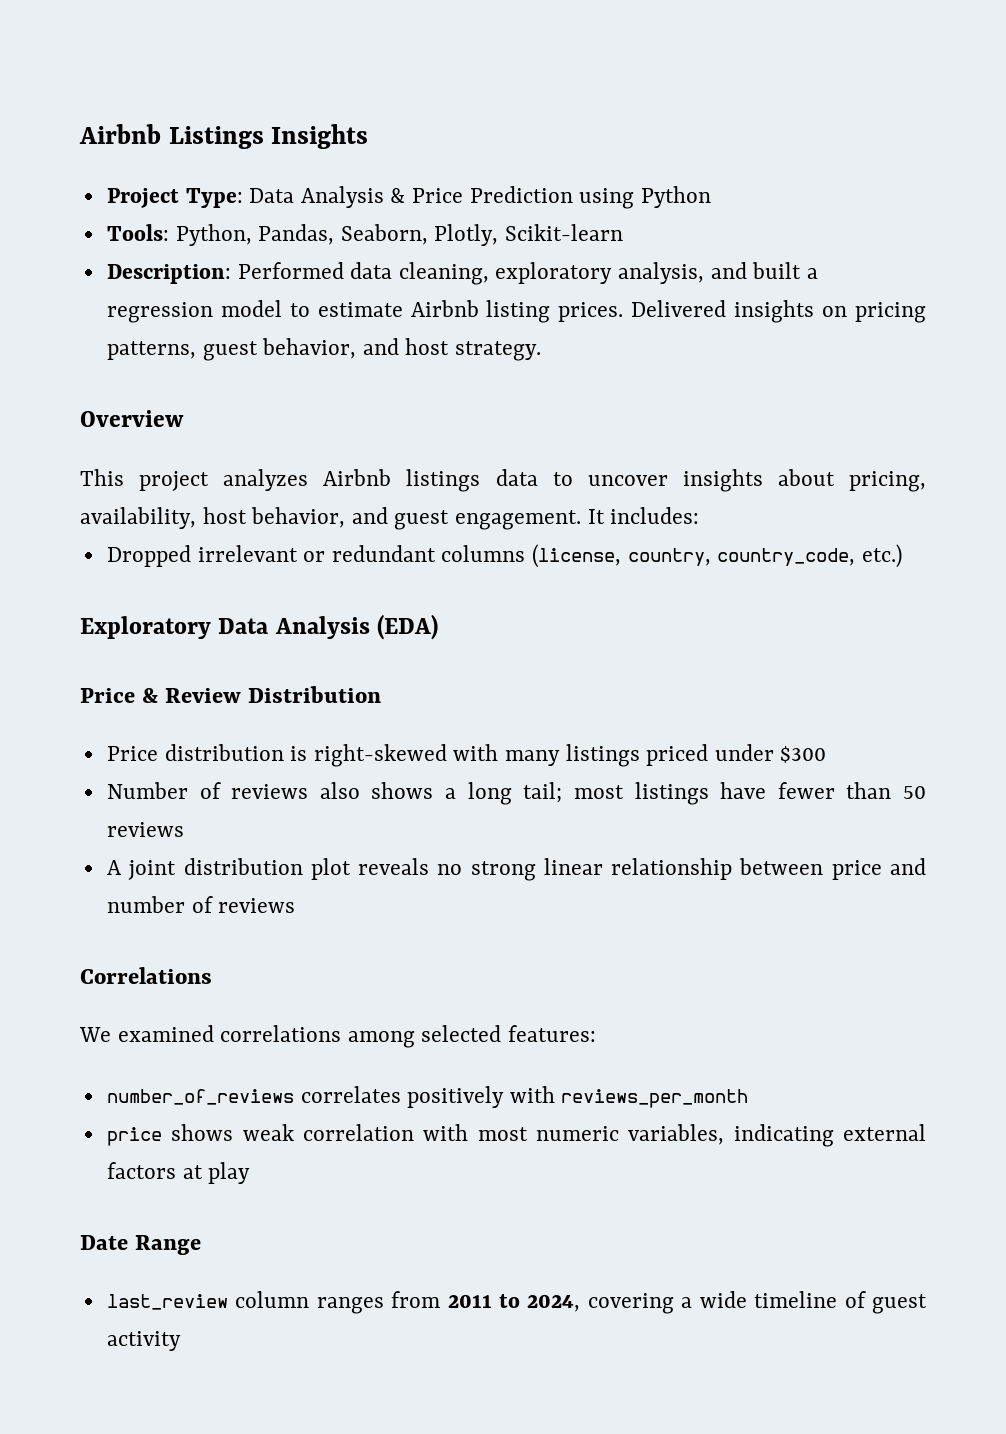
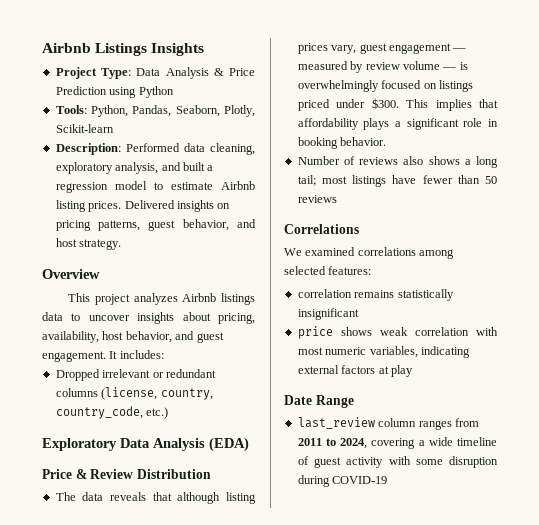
[106,744,827,767] Price distribution is right-skewed with many listings priced under $300 -> [55,492,256,504] [297,43,467,54] [297,61,468,73] [297,80,473,92] [297,98,498,111] [297,118,498,130] [297,137,387,149] The data reveals that although listing prices vary, guest engagement — measured by review volume — is overwhelmingly focused on listings priced under $300. This implies that affordability plays a significant role in booking behavior.
[106,858,926,881] [106,896,296,913] // A joint distribution plot reveals no strong linear relationship between price and number of reviews -> (337, 199) none
[106,1086,749,1108] number_of_reviews correlates positively with reviews_per_month -> [297,289,454,301] [297,308,359,320] correlation remains statistically insignificant
(181, 1341) none -> [388,456,498,468] [297,475,388,487] with some disruption during COVID-19

